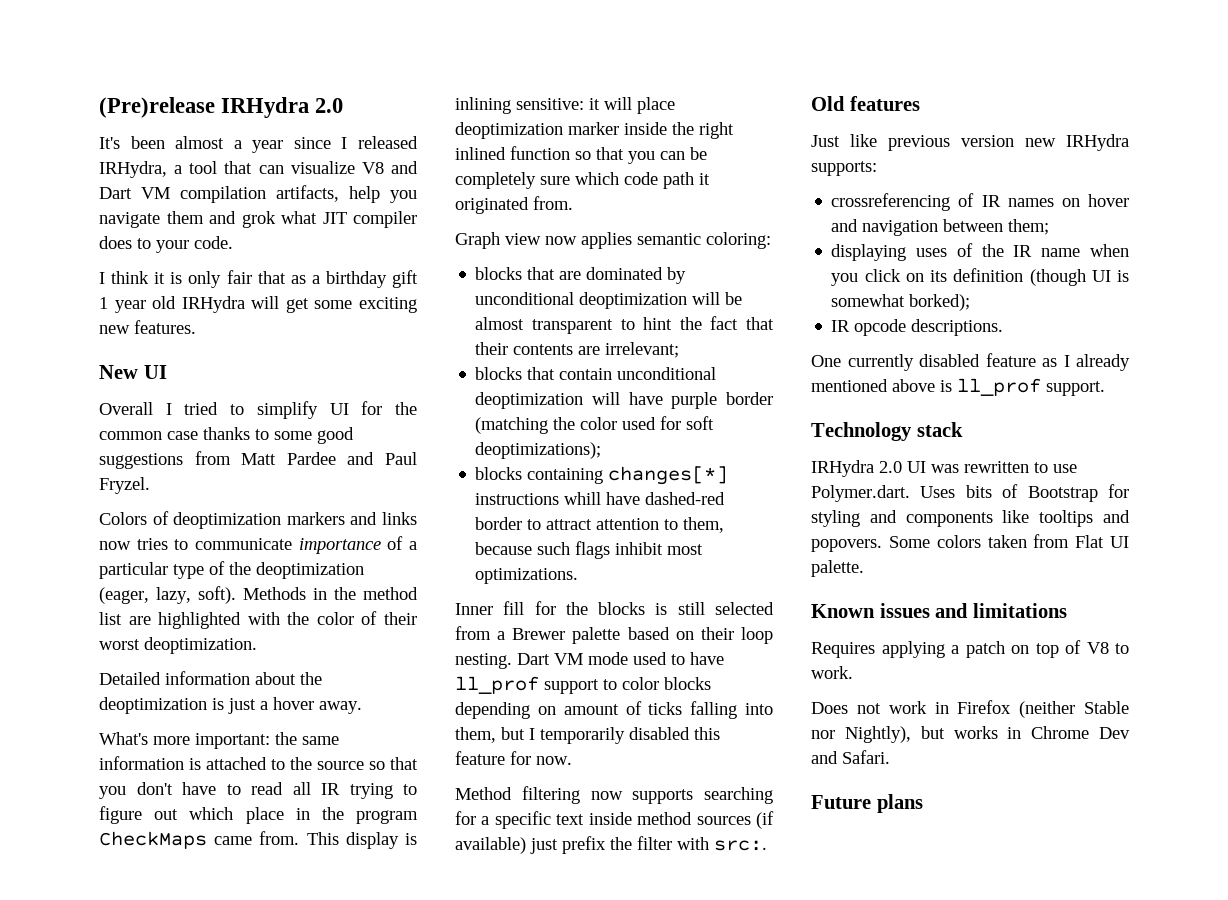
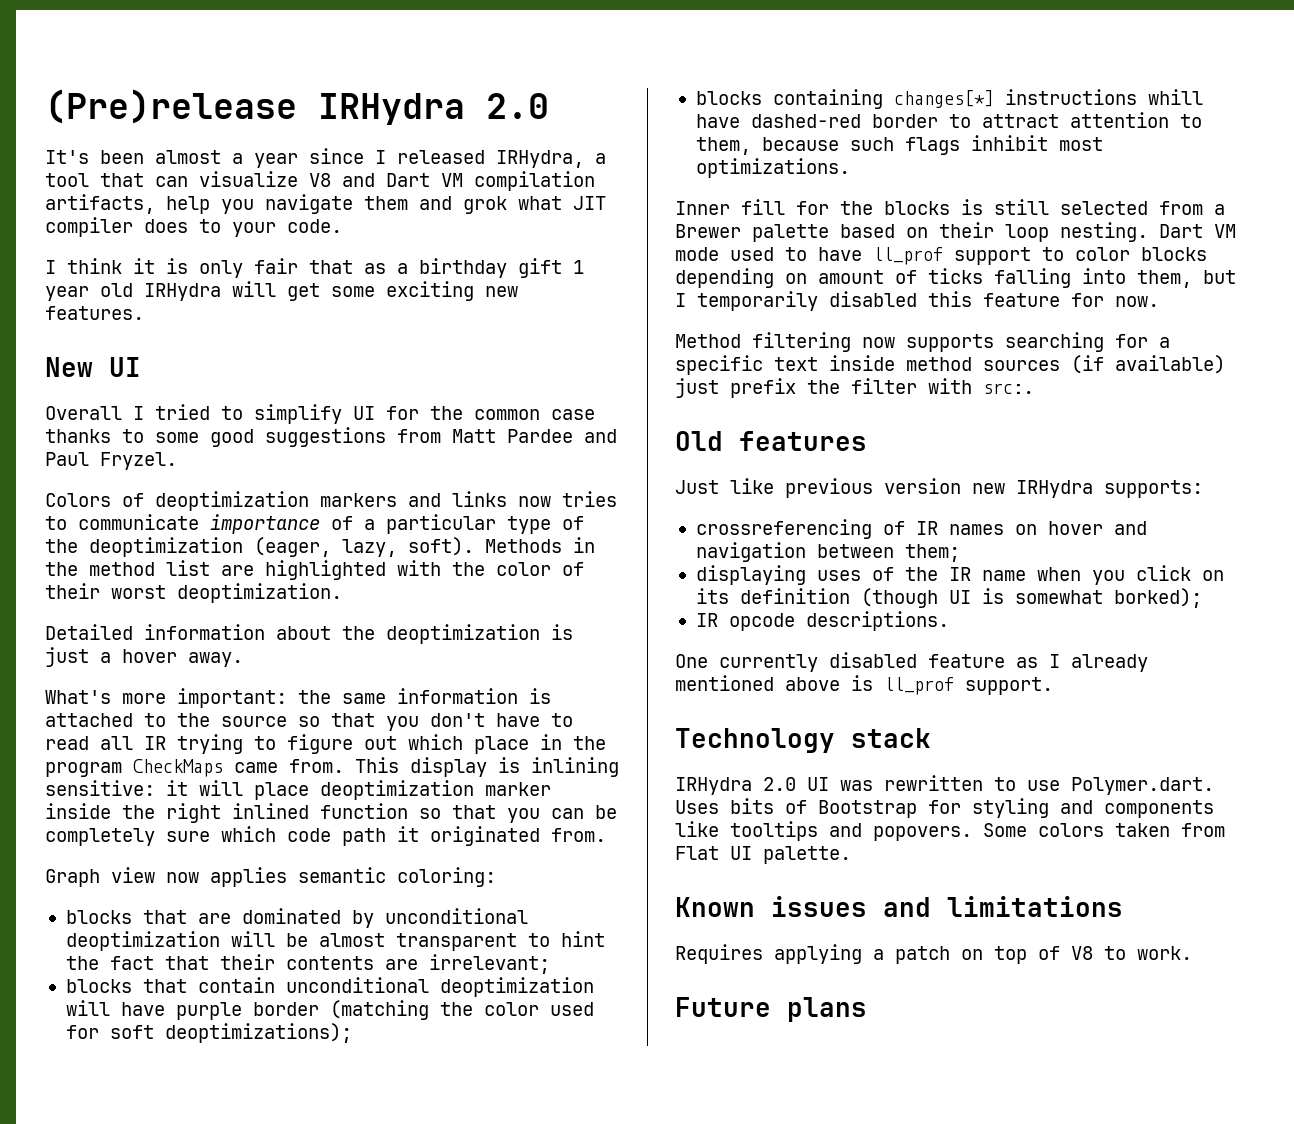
[811,700,1129,718] [811,726,1130,743] [811,750,890,764] // Does not work in Firefox (neither Stable nor Nightly), but works in Chrome Dev and Safari. -> (1192, 953) none

